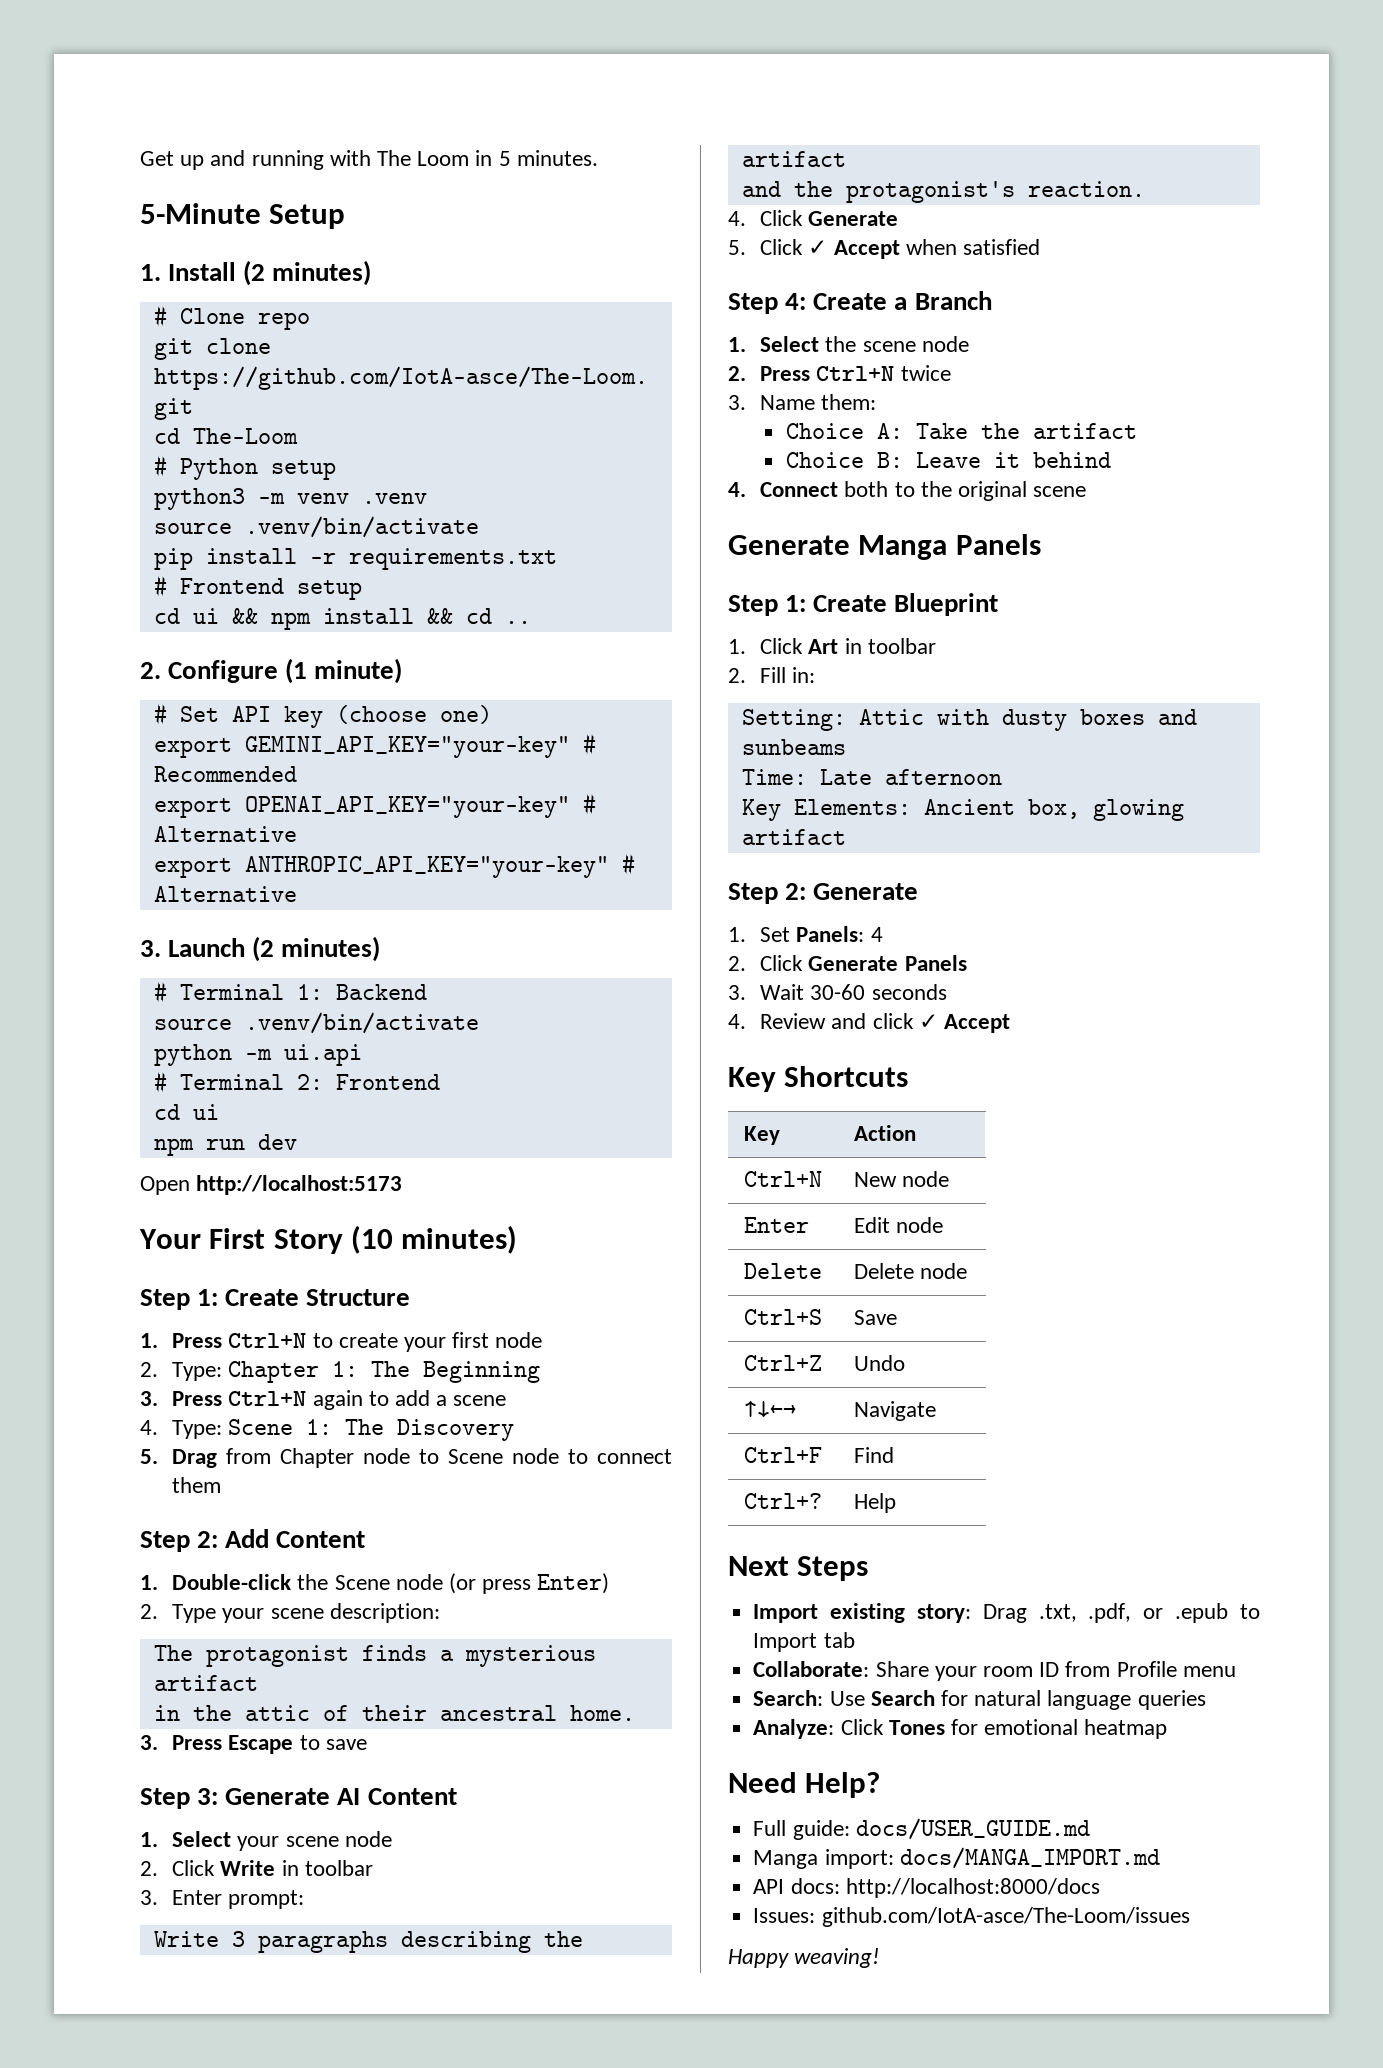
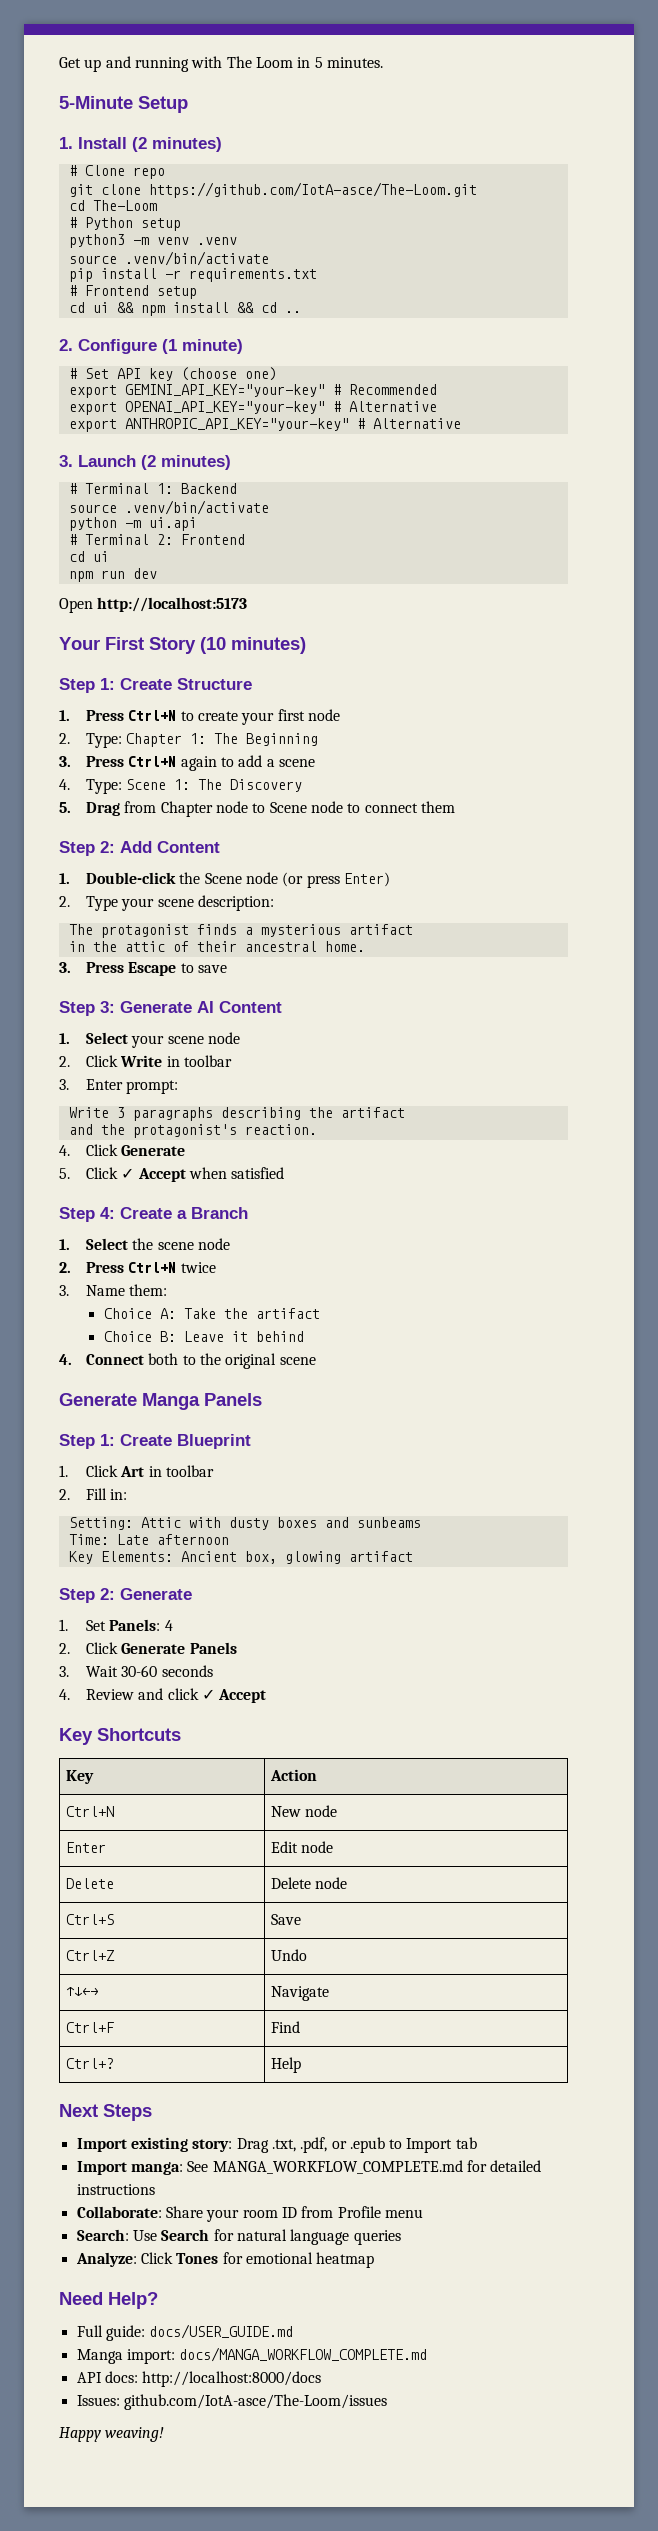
(855, 1640) none -> [76,2160,542,2175] [76,2184,155,2195] // Import manga: See MANGA_WORKFLOW_COMPLETE.md for detailed instructions
[899,1847,1160,1869] docs/MANGA_IMPORT.md -> [179,2347,428,2362] docs/MANGA_WORKFLOW_COMPLETE.md

